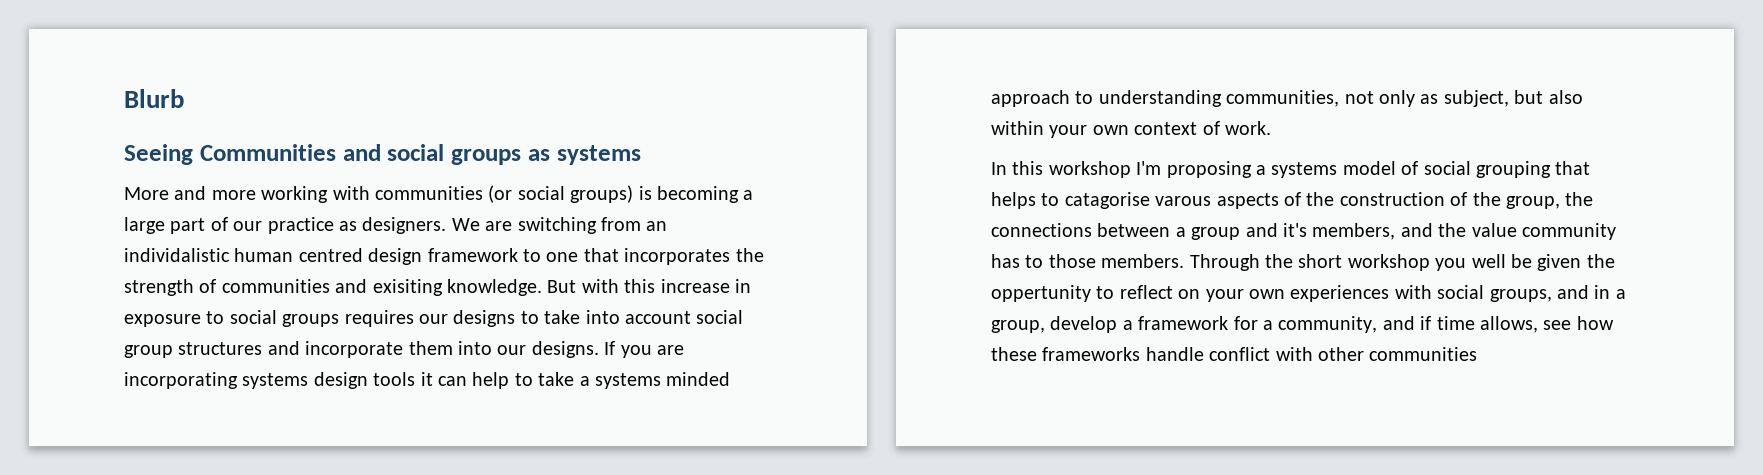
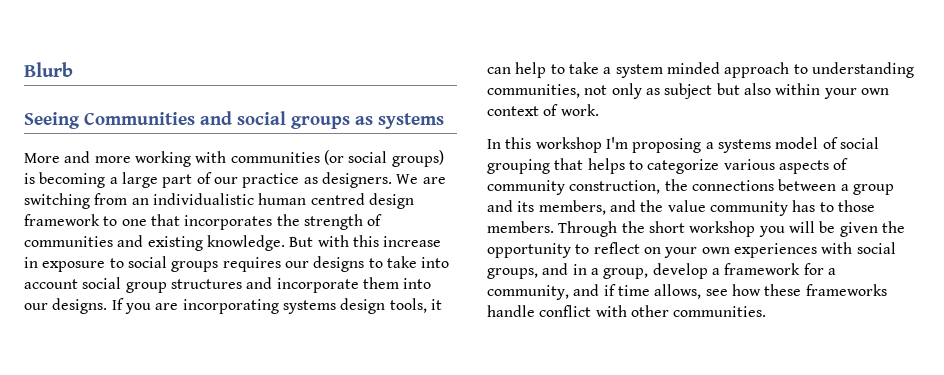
[124,248,230,262] individalistic -> [152,193,254,205] individualistic
[372,279,443,296] exisiting -> [147,236,203,251] existing
[373,372,416,386] tools -> [389,298,427,313] tools,
[594,373,661,389] systems -> [615,64,663,78] system
[1443,90,1509,107] subject, -> [664,83,713,99] subject
[1064,192,1560,209] catagorise varous aspects of the construction of the group, -> [647,158,849,174] [487,180,661,195] categorize various aspects of community construction,
[1283,223,1307,237] it's -> [517,201,535,212] its
[1471,254,1506,268] well -> [788,221,815,233] will
[991,285,1091,302] oppertunity -> [487,243,571,258] opportunity
[1369,347,1478,361] communities -> [673,306,767,317] communities.

